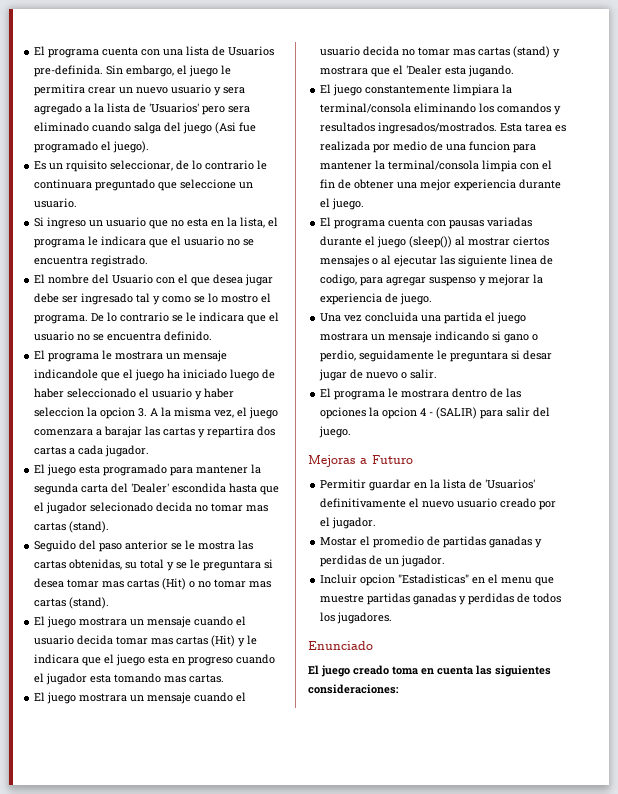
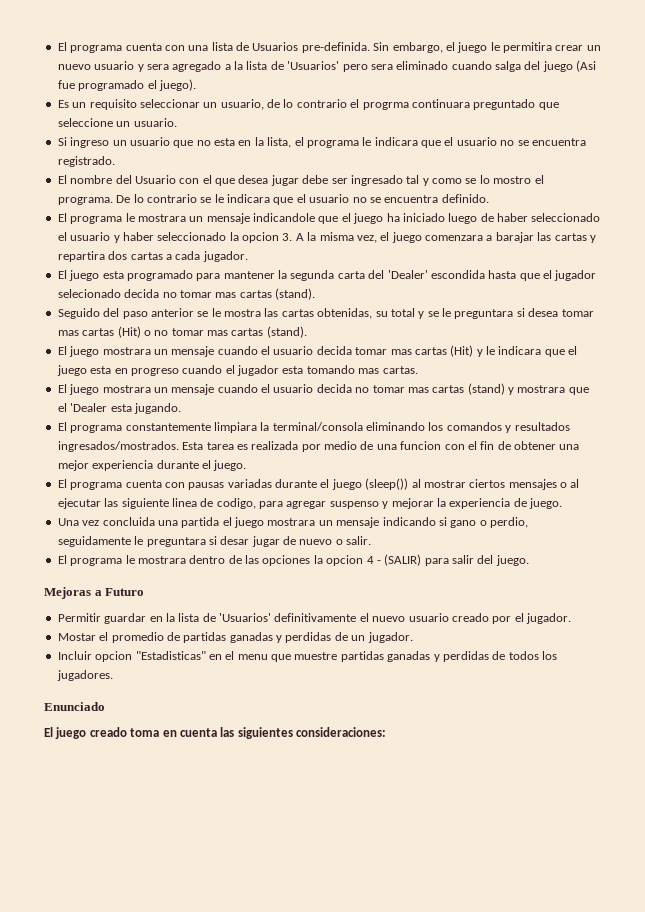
[66,160,174,172] rquisito seleccionar, -> [89,99,264,110] requisito seleccionar un usuario,
[257,160,268,170] le -> [350,99,409,110] el progrma
[34,407,85,417] seleccion -> [157,232,227,241] seleccionado
[333,84,363,96] juego -> [70,425,123,433] programa
[513,144,537,153] [320,160,518,172] para mantener la terminal/consola limpia -> (442, 445) none

